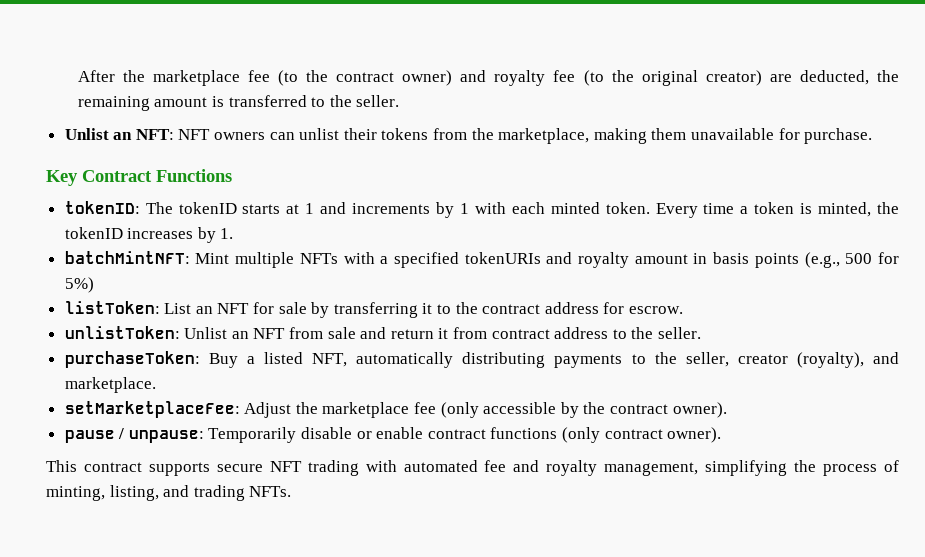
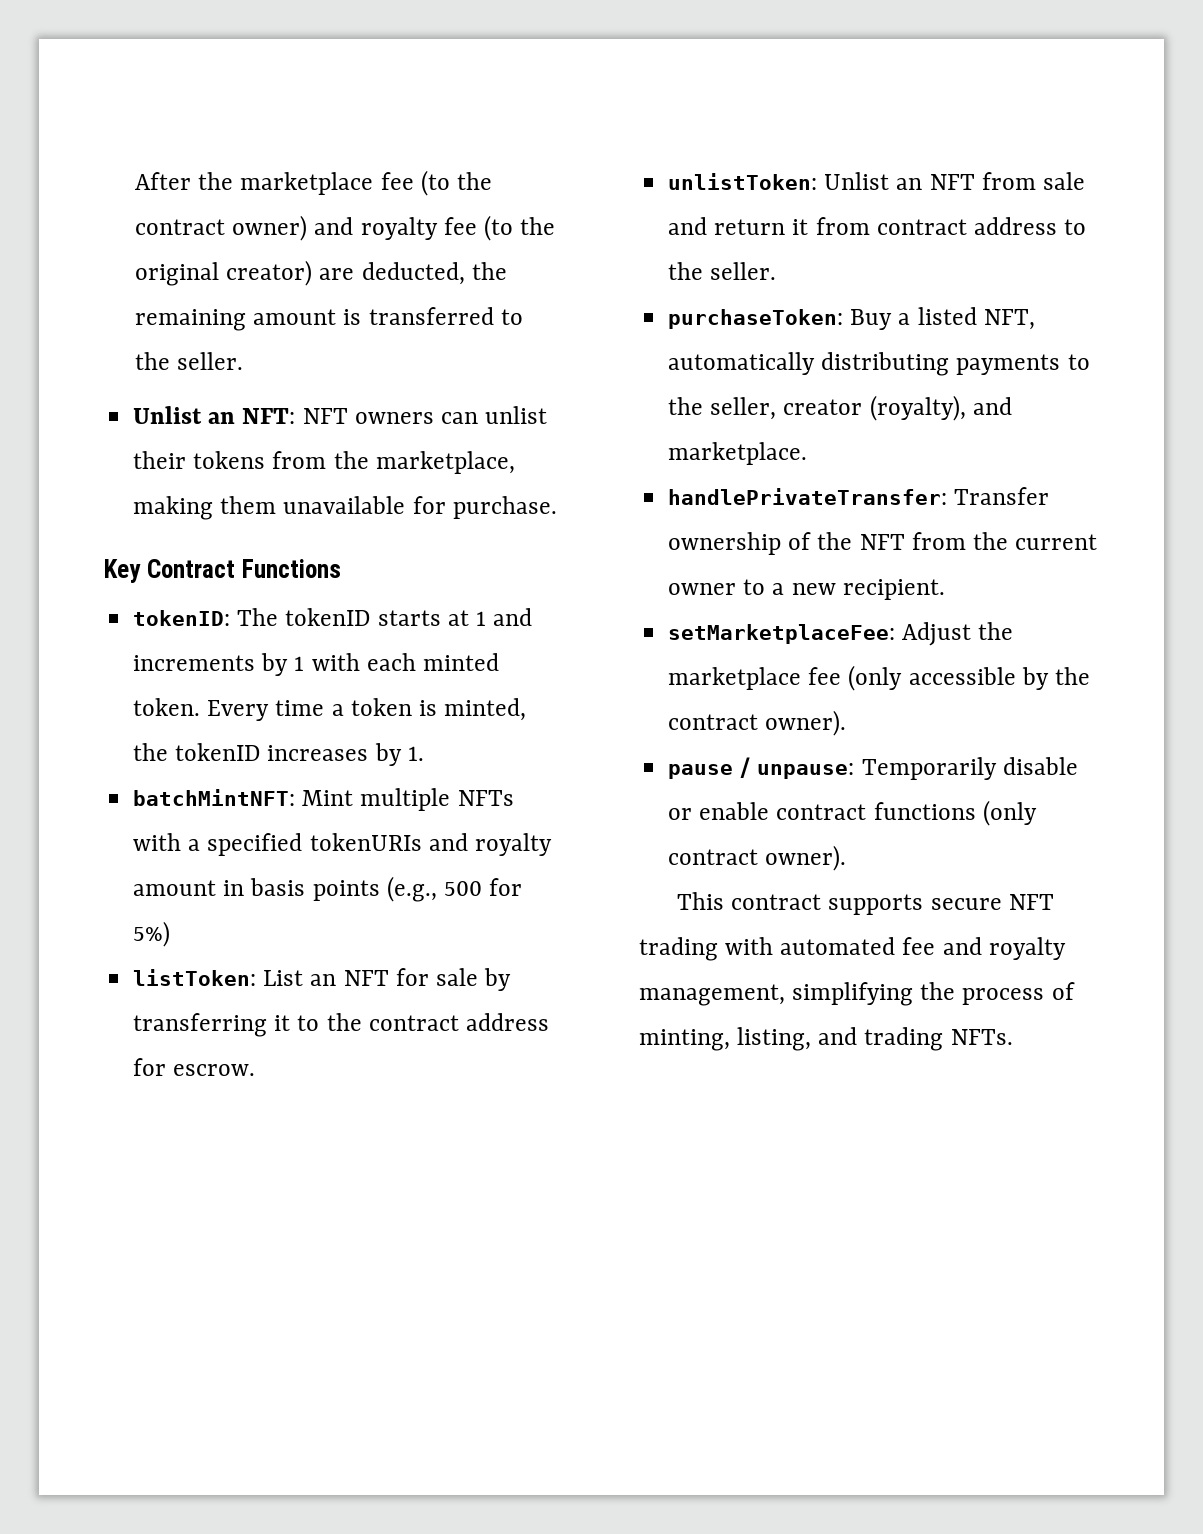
(156, 385) none -> [668,487,1050,505] [668,532,1098,555] [668,579,945,600] // handlePrivateTransfer: Transfer ownership of the NFT from the current owner to a new recipient.

